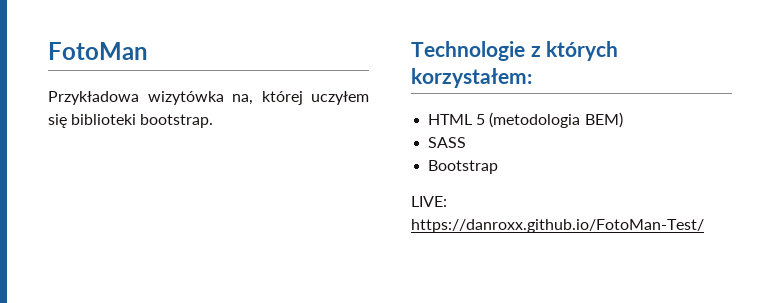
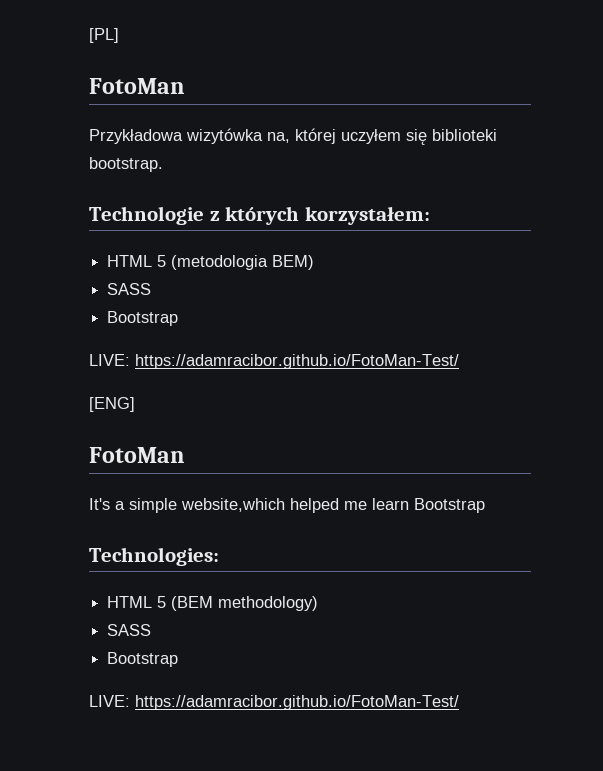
(48, 51) none -> [89,28,119,43] [PL] //
[411,219,704,233] https://danroxx.github.io/FotoMan-Test/ -> [135,354,459,369] [89,397,135,412] [89,447,185,463] [89,498,485,513] [89,547,219,566] [107,596,319,611] [107,624,152,636] [107,652,179,667] [89,695,459,710] https://adamracibor.github.io/FotoMan-Test/ // [ENG] // FotoMan // It's a simple website,which helped me learn Bootstrap // Technologies: // HTML 5 (BEM methodology) // SASS // Bootstrap // LIVE: https://adamracibor.github.io/FotoMan-Test/

